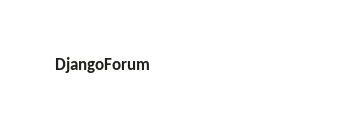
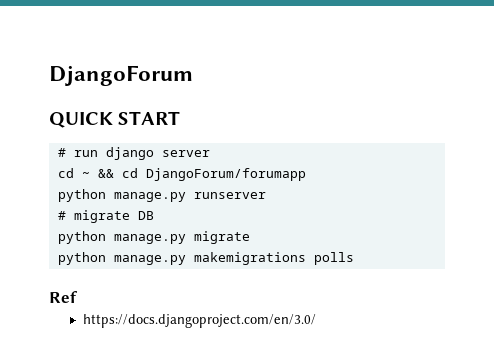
(150, 65) none -> [49,111,181,128] [57,147,210,160] [57,168,306,181] [57,189,266,202] [57,210,154,223] [57,231,250,244] [57,252,354,265] [49,291,78,303] [82,314,316,328] // QUICK START // # run django server // cd ~ && cd DjangoForum/forumapp // python manage.py runserver // # migrate DB // python manage.py migrate // python manage.py makemigrations polls // Ref // https://docs.djangoproject.com/en/3.0/

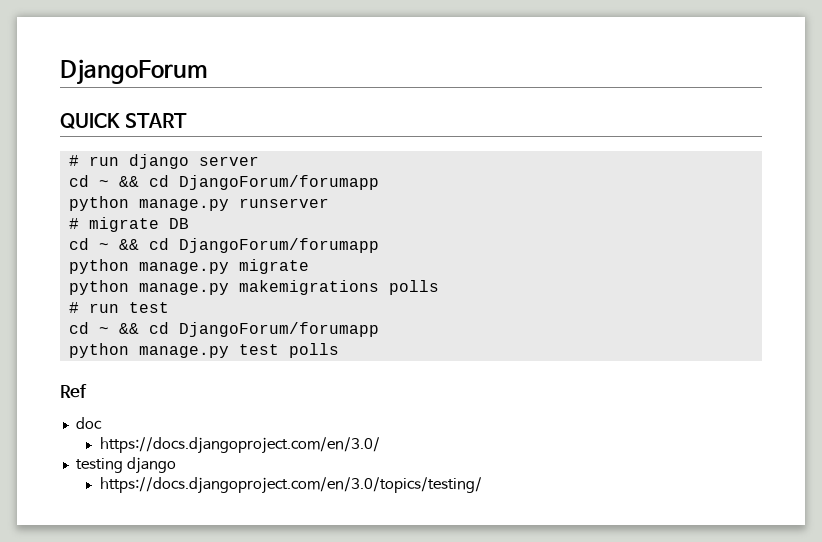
(154, 215) none -> [68,238,379,253] // cd ~ && cd DjangoForum/forumapp
(354, 258) none -> [68,302,169,313] [68,322,379,337] [68,343,339,358] // # run test // cd ~ && cd DjangoForum/forumapp // python manage.py test polls
(78, 297) none -> [75,417,102,429] // doc
(316, 321) none -> [75,457,176,474] [99,477,482,494] // testing django // https://docs.djangoproject.com/en/3.0/topics/testing/

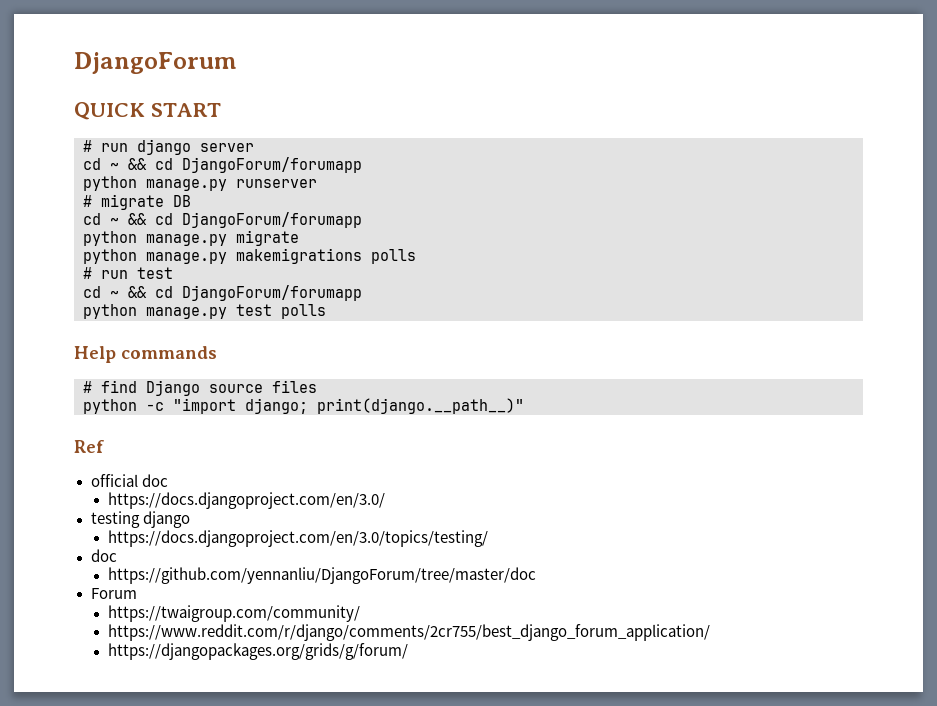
(339, 350) none -> [74,346,217,363] [83,380,317,396] [83,398,524,414] // Help commands // # find Django source files // python -c "import django; print(django.__path__)"
(87, 391) none -> [90,474,138,487] official
(482, 485) none -> [90,549,117,562] [107,567,536,584] [90,588,137,599] [107,605,360,622] [107,624,710,641] [107,643,408,660] // doc // https://github.com/yennanliu/DjangoForum/tree/master/doc // Forum // https://twaigroup.com/community/ // https://www.reddit.com/r/django/comments/2cr755/best_django_forum_application/ // https://djangopackages.org/grids/g/forum/

